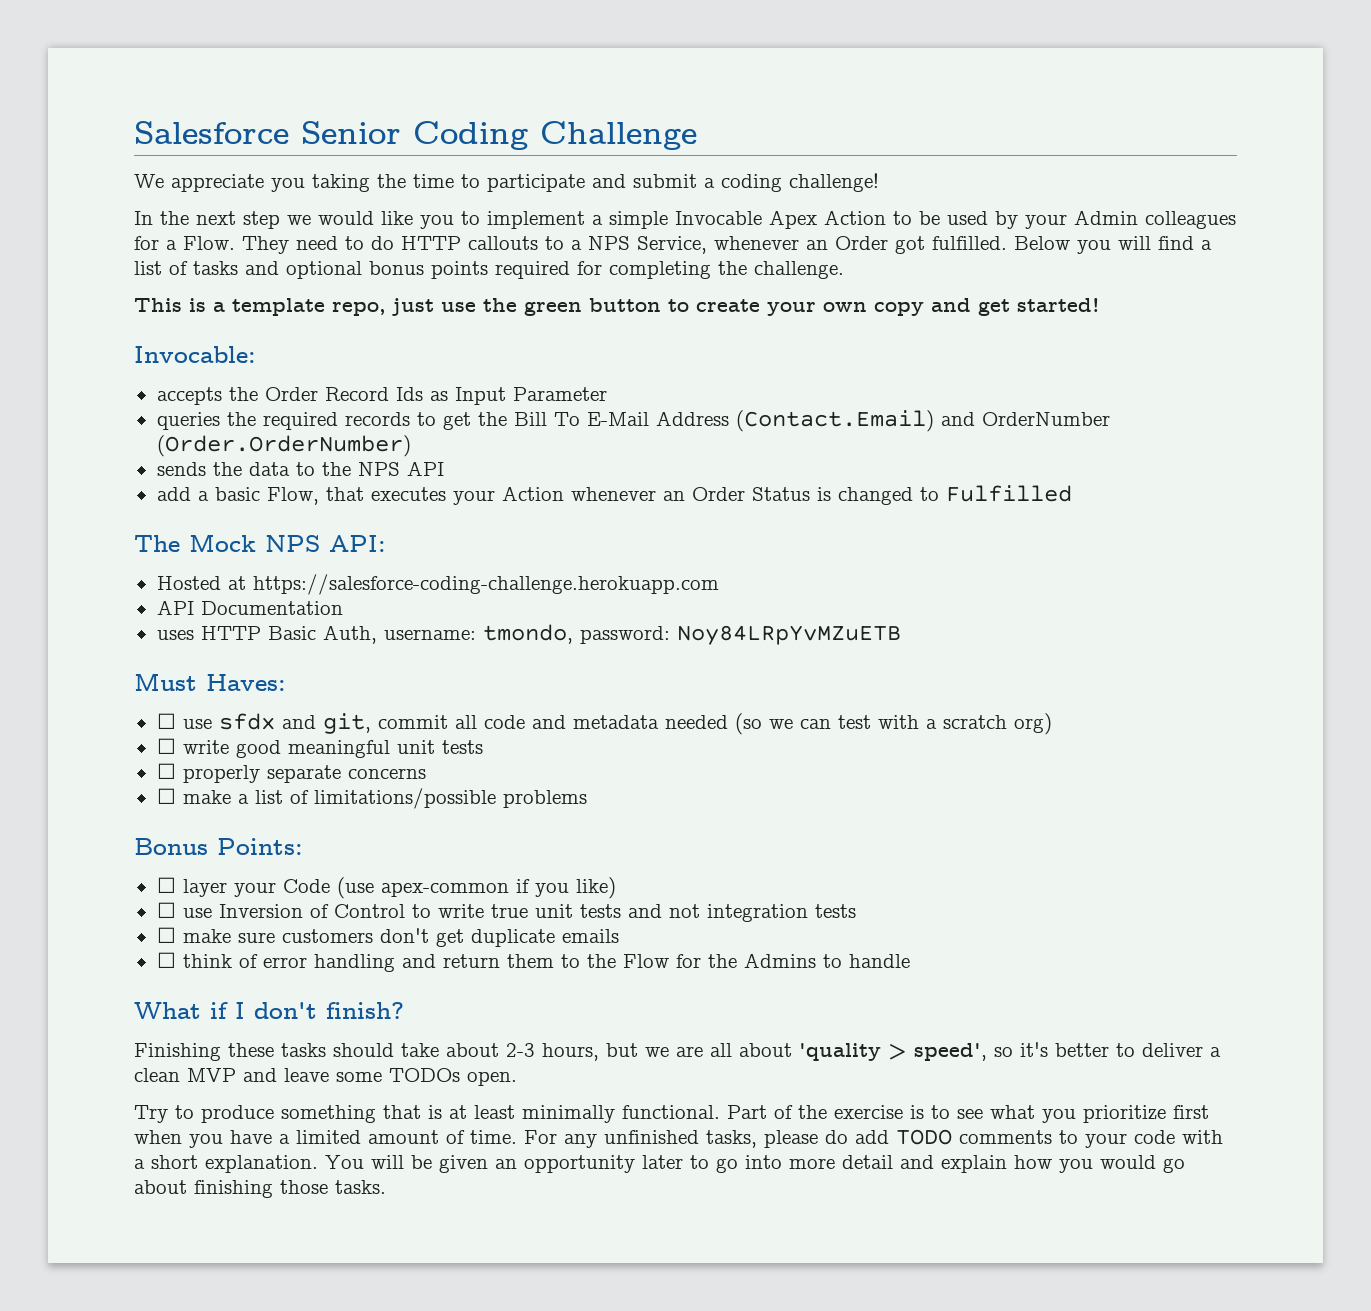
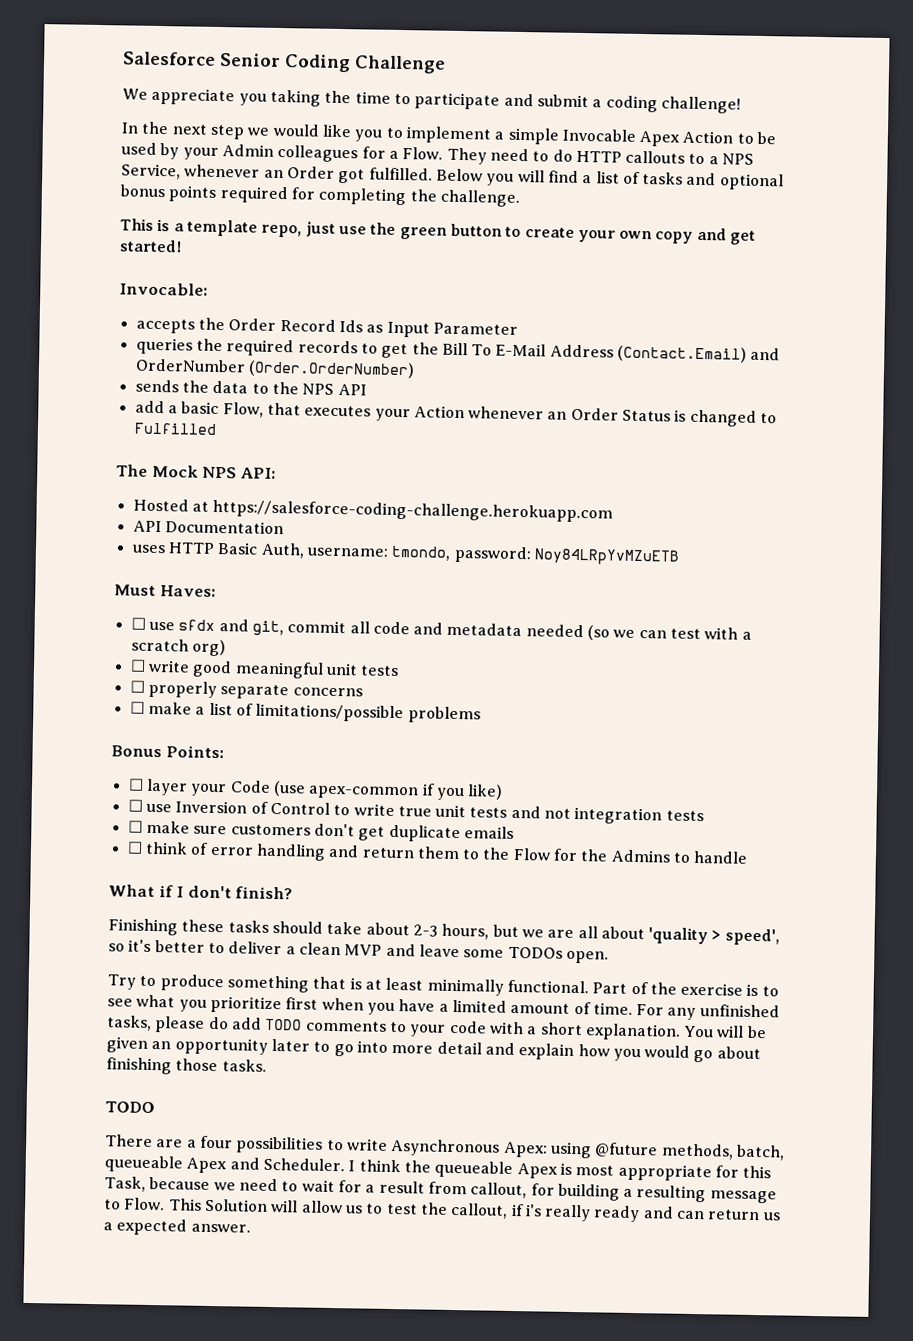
(386, 1187) none -> [105,1101,155,1114] [105,1134,785,1161] [104,1155,772,1182] [104,1176,777,1204] [104,1197,781,1223] [103,1218,251,1236] // TODO // There are a four possibilities to write Asynchronous Apex: using @future methods, batch, queueable Apex and Scheduler. I think the queueable Apex is most appropriate for this Task, because we need to wait for a result from callout, for building a resulting message to Flow. This Solution will allow us to test the callout, if i's really ready and can return us a expected answer.

